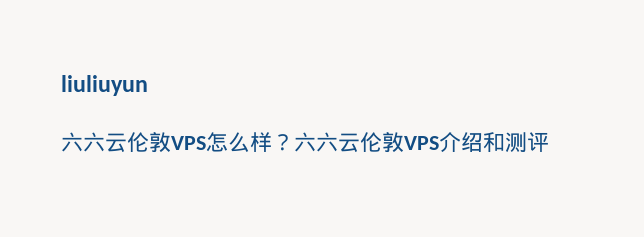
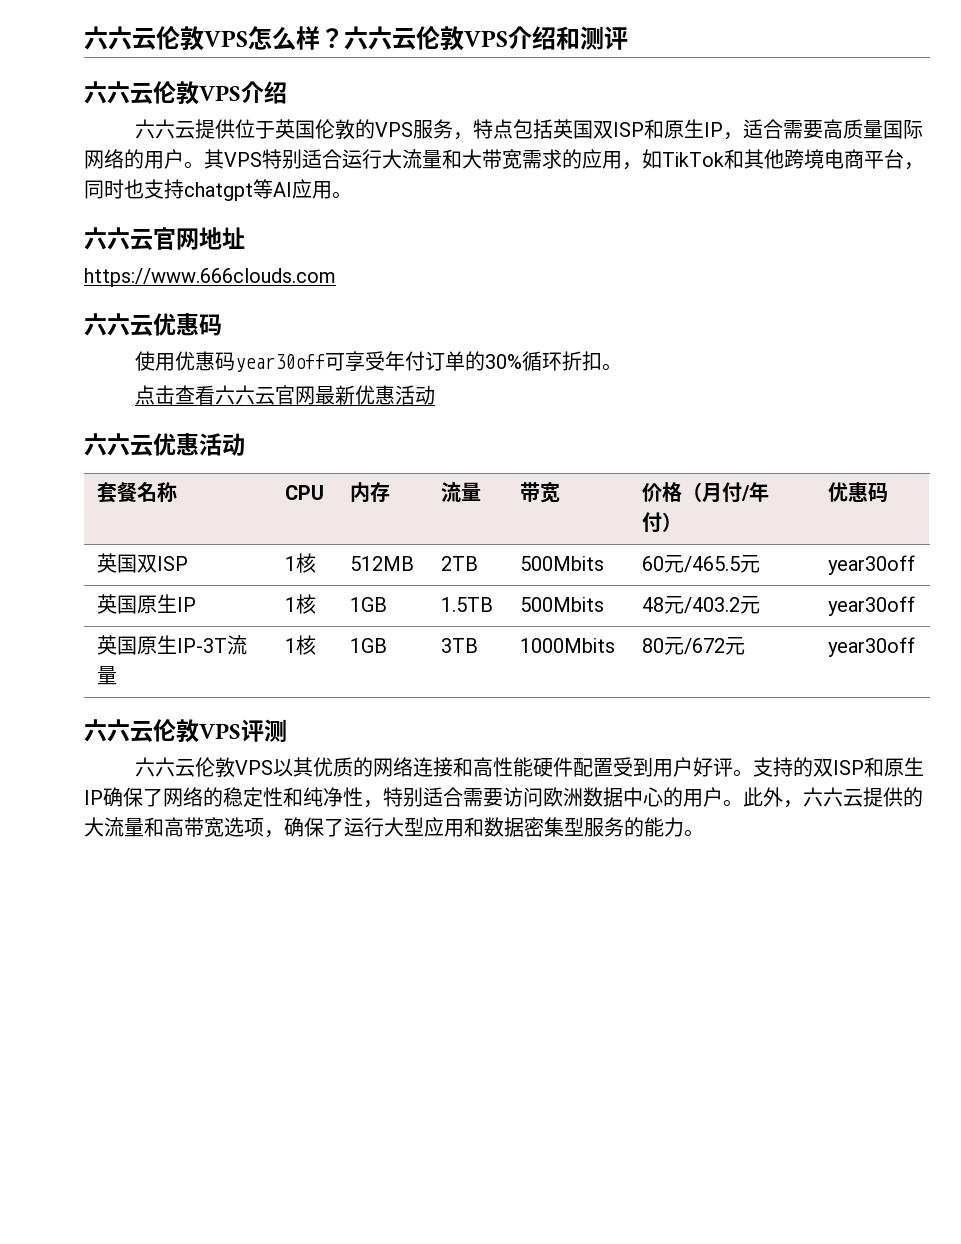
[61,75,148,96] liuliuyun // -> (84, 38) none
(549, 142) none -> [84,81,287,105] [134,119,923,140] [84,149,924,170] [84,179,352,201] [84,227,245,250] [84,268,336,287] [84,313,222,336] [134,351,622,372] [134,385,435,405] [84,433,245,456] [96,482,177,503] [284,485,324,500] [349,482,390,503] [440,482,481,503] [519,481,560,503] [641,482,769,503] [641,512,682,533] [827,482,888,503] [96,553,188,573] [284,553,316,573] [349,556,414,571] [440,556,478,571] [519,556,604,571] [641,555,760,573] [827,555,915,575] [96,594,196,614] [284,594,316,614] [349,597,387,612] [440,597,493,612] [519,597,604,612] [641,596,760,614] [827,596,915,616] [96,635,247,655] [96,666,117,685] [284,635,316,655] [349,638,387,653] [440,638,478,653] [519,638,615,653] [641,637,745,655] [827,637,915,657] [84,719,287,743] [134,757,924,778] [84,787,923,808] [84,817,704,838] // 六六云伦敦VPS介绍 // 六六云提供位于英国伦敦的VPS服务，特点包括英国双ISP和原生IP，适合需要高质量国际网络的用户。其VPS特别适合运行大流量和大带宽需求的应用，如TikTok和其他跨境电商平台，同时也支持chatgpt等AI应用。 // 六六云官网地址 // https://www.666clouds.com // 六六云优惠码 // 使用优惠码year30off可享受年付订单的30%循环折扣。 // 点击查看六六云官网最新优惠活动 // 六六云优惠活动 // 套餐名称 | CPU | 内存 | 流量 | 带宽 | 价格（月付/年付） | 优惠码 // 英国双ISP | 1核 | 512MB | 2TB | 500Mbits | 60元/465.5元 | year30off // 英国原生IP | 1核 | 1GB | 1.5TB | 500Mbits | 48元/403.2元 | year30off // 英国原生IP-3T流量 | 1核 | 1GB | 3TB | 1000Mbits | 80元/672元 | year30off // 六六云伦敦VPS评测 // 六六云伦敦VPS以其优质的网络连接和高性能硬件配置受到用户好评。支持的双ISP和原生IP确保了网络的稳定性和纯净性，特别适合需要访问欧洲数据中心的用户。此外，六六云提供的大流量和高带宽选项，确保了运行大型应用和数据密集型服务的能力。

